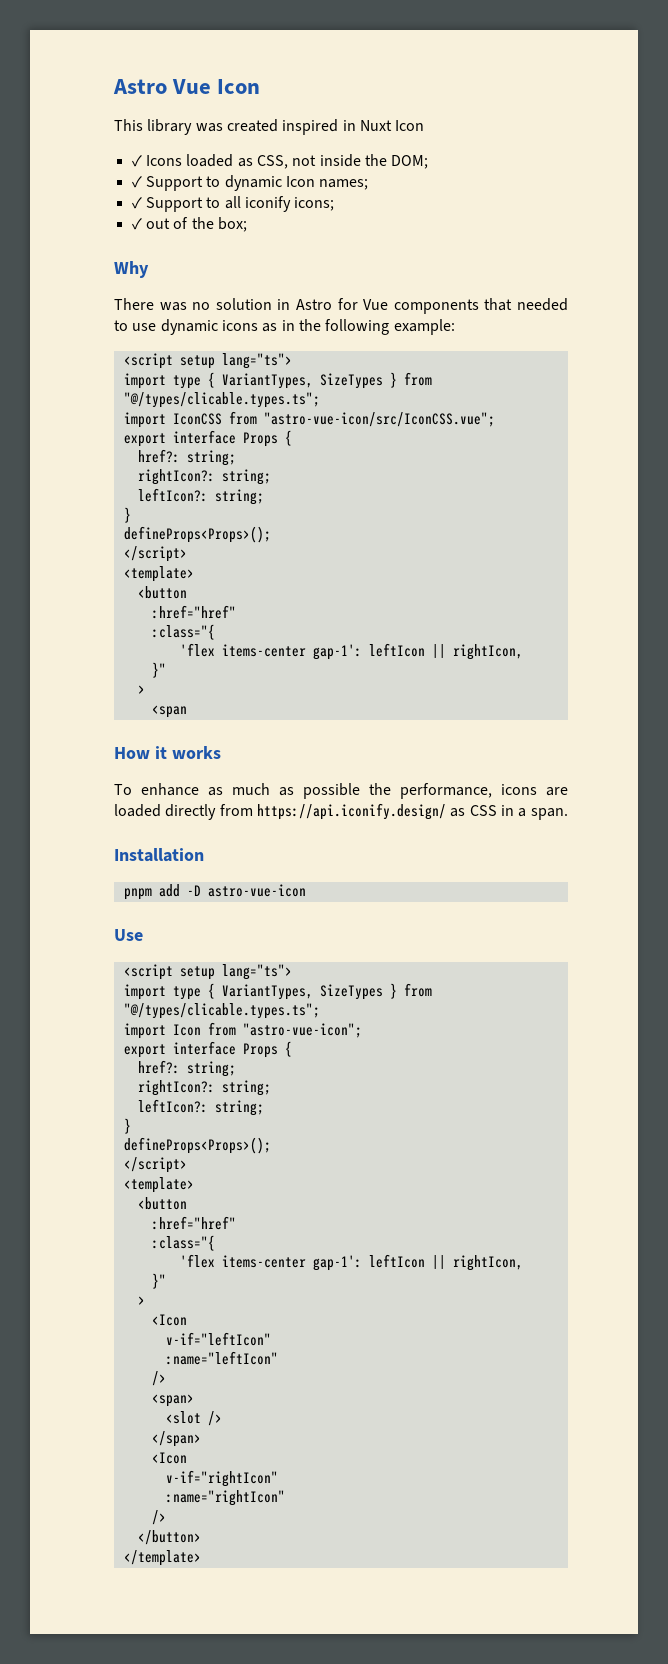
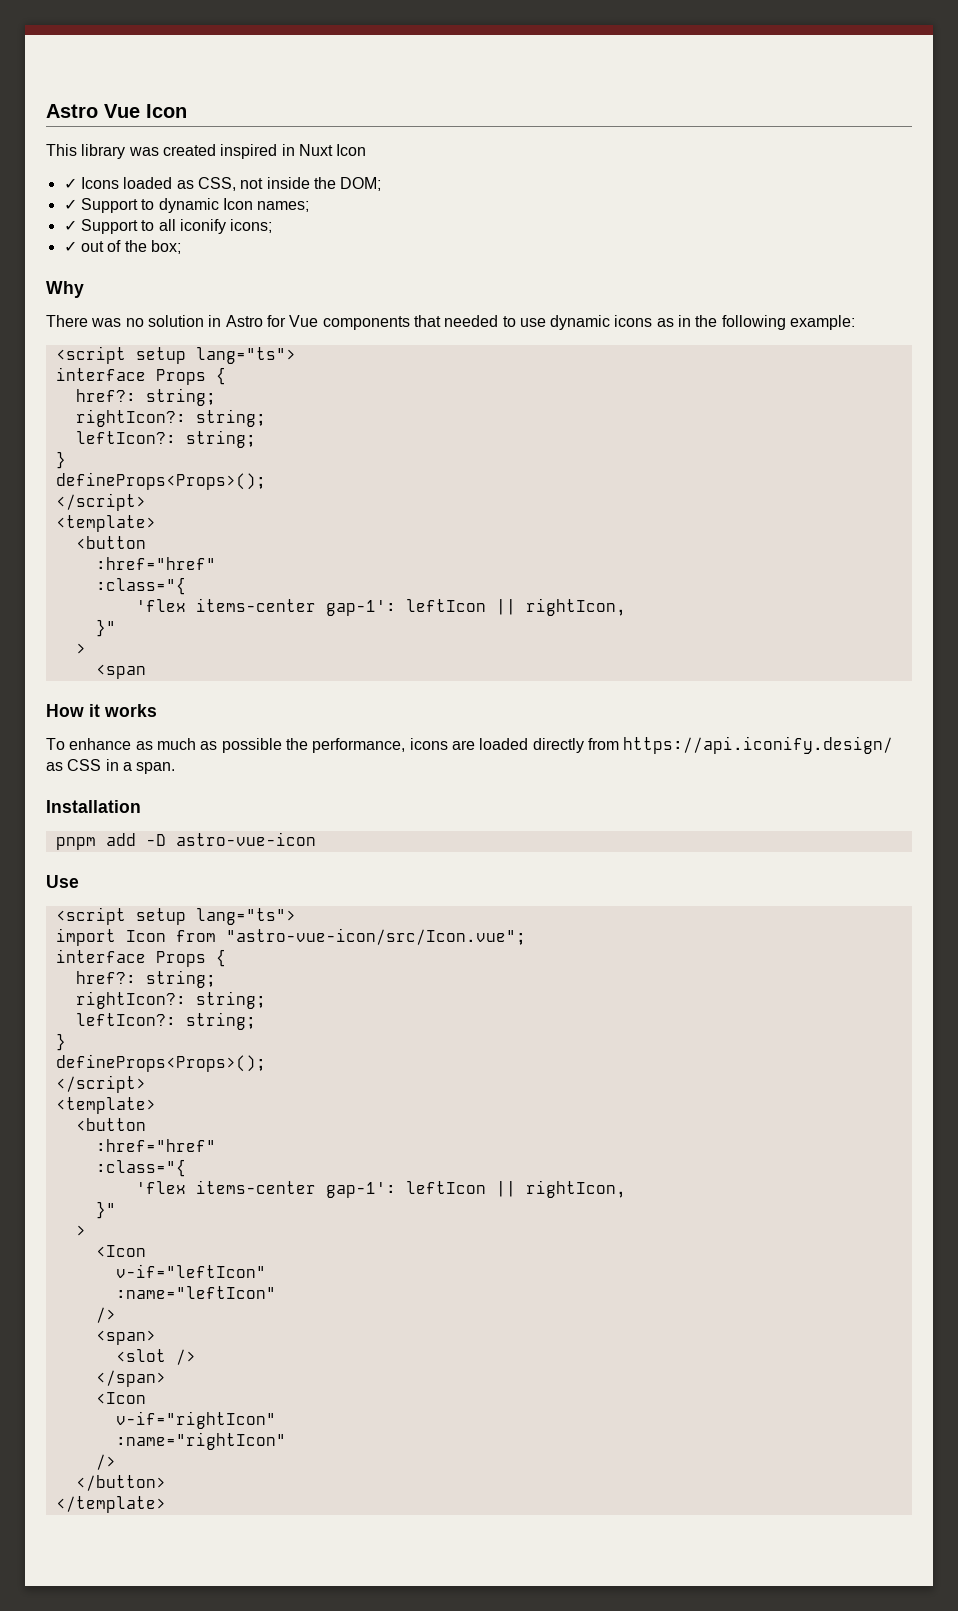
[123,372,432,389] [123,392,320,408] [123,411,495,428] [123,433,166,447] import type { VariantTypes, SizeTypes } from "@/types/clicable.types.ts"; // import IconCSS from "astro-vue-icon/src/IconCSS.vue"; // export -> (296, 355) none
[123,983,432,1000] [123,1003,320,1019] // import type { VariantTypes, SizeTypes } from "@/types/clicable.types.ts"; -> (296, 916) none
[242,1023,362,1038] [123,1044,166,1058] "astro-vue-icon"; // export -> [225,928,526,945] "astro-vue-icon/src/Icon.vue"; //

